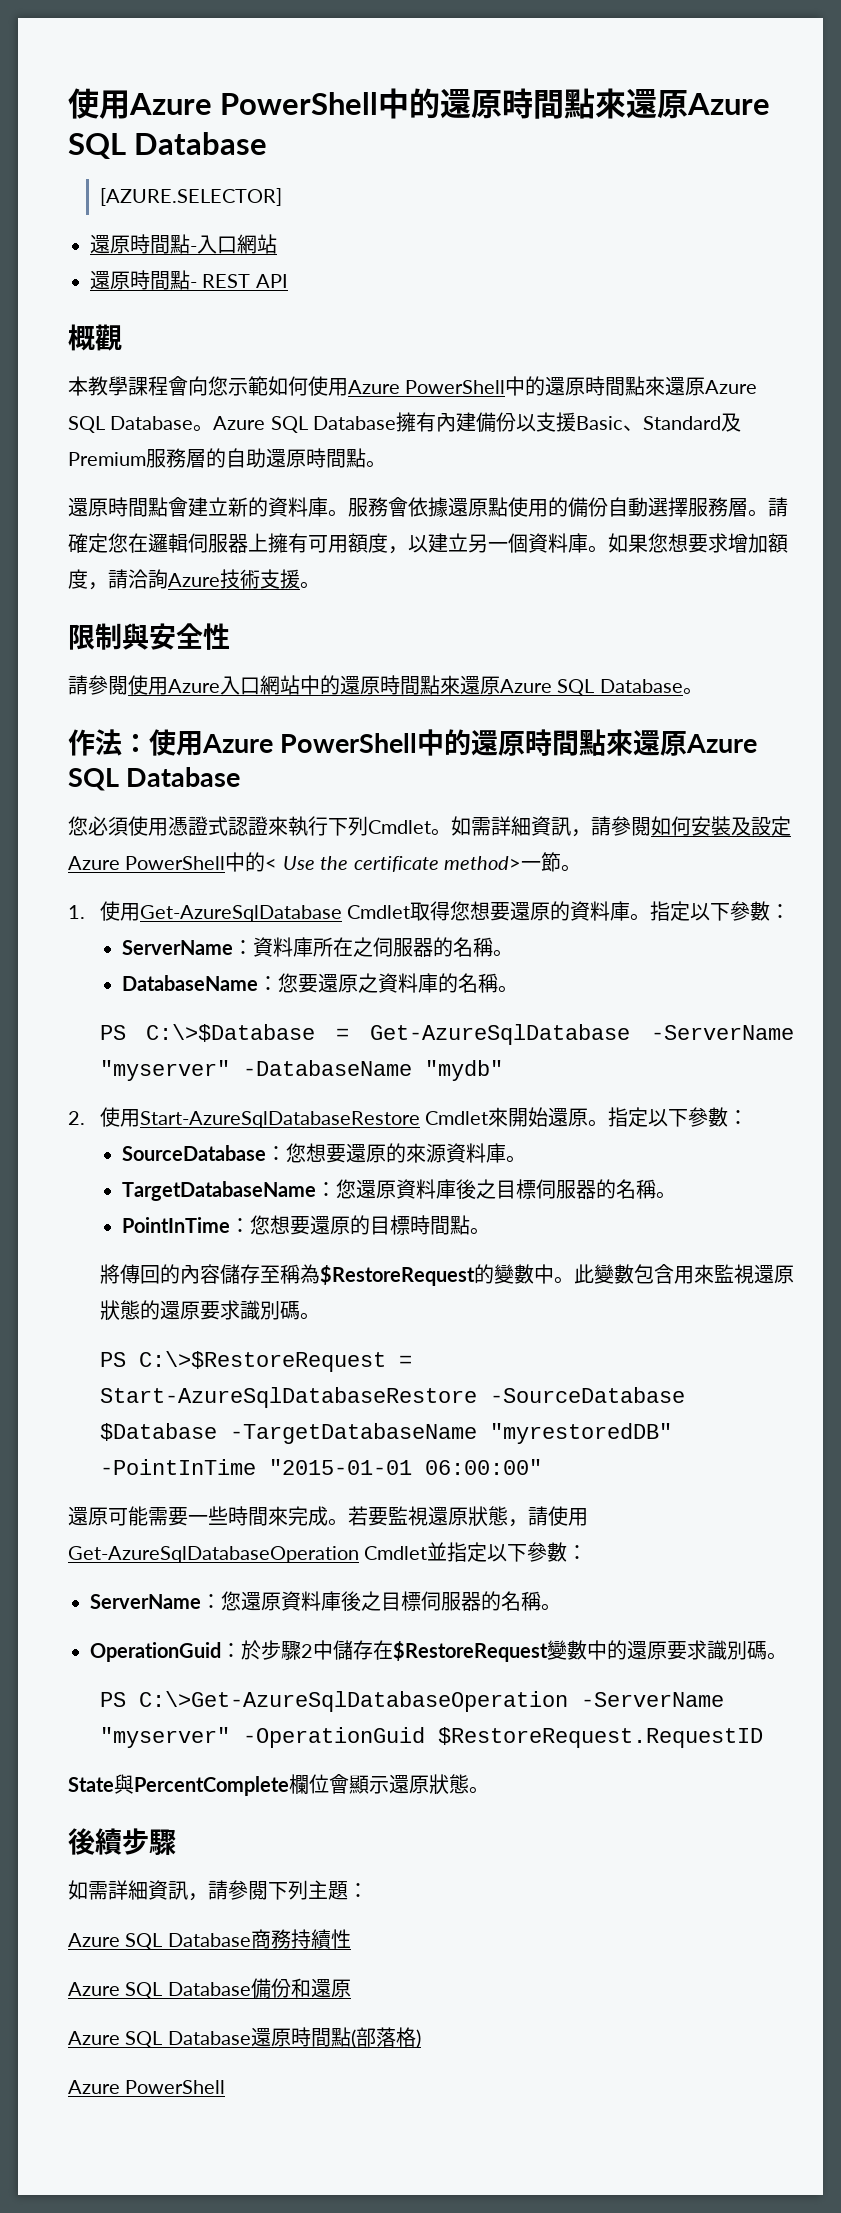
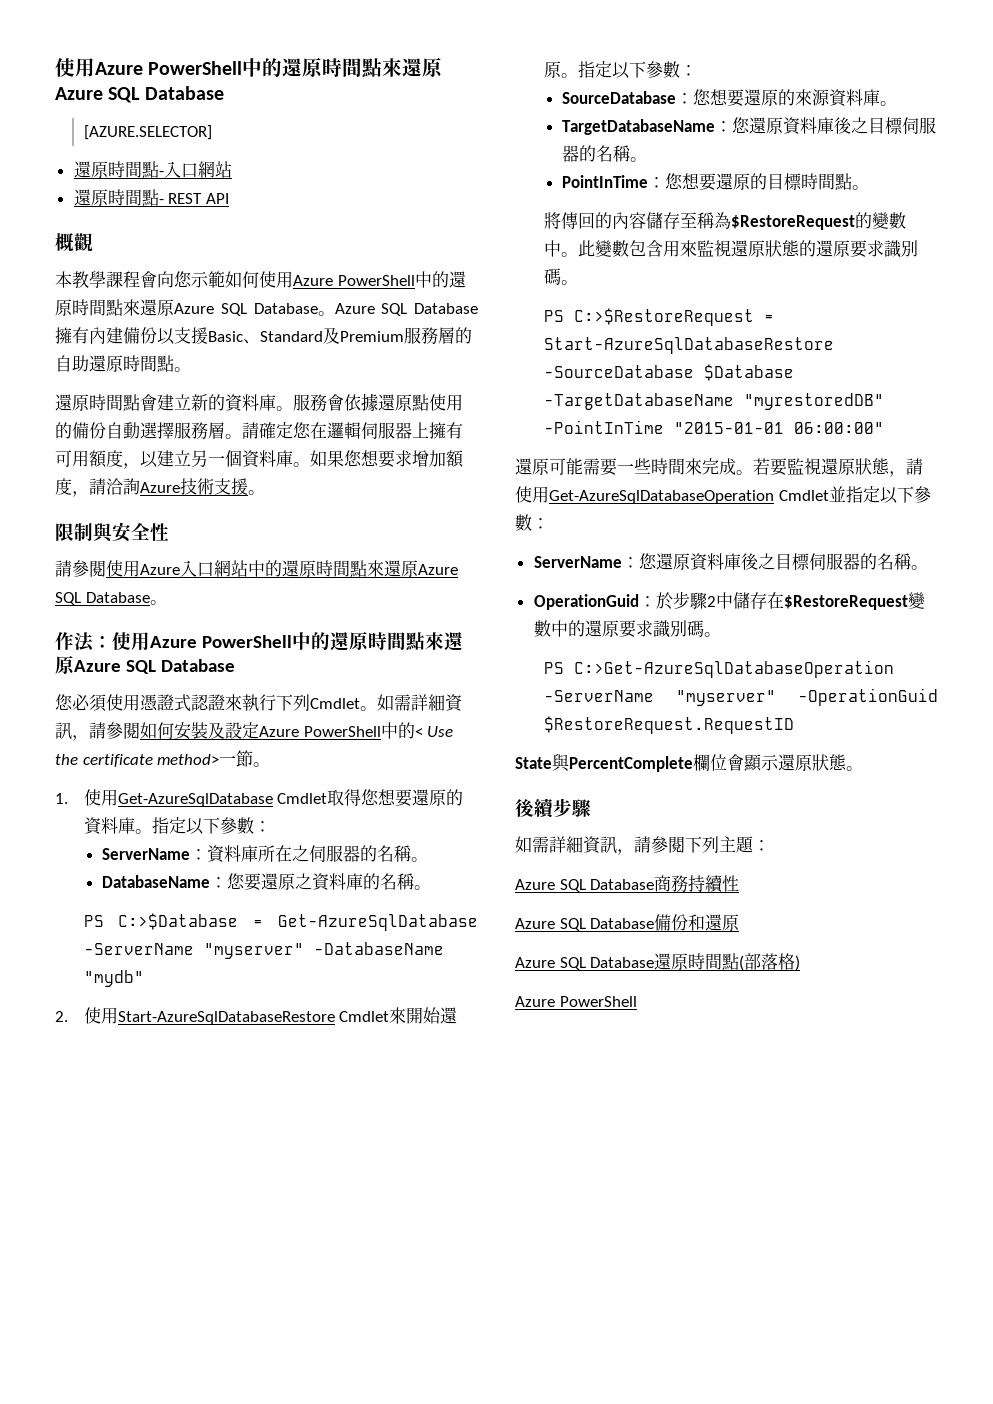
[146,1024,316,1042] C:\>$Database -> [118,913,239,930] C:>$Database
[138,1351,386,1372] C:\>$RestoreRequest -> [573,308,754,326] C:>$RestoreRequest
[138,1691,568,1712] C:\>Get-AzureSqlDatabaseOperation -> [573,660,894,678] C:>Get-AzureSqlDatabaseOperation

